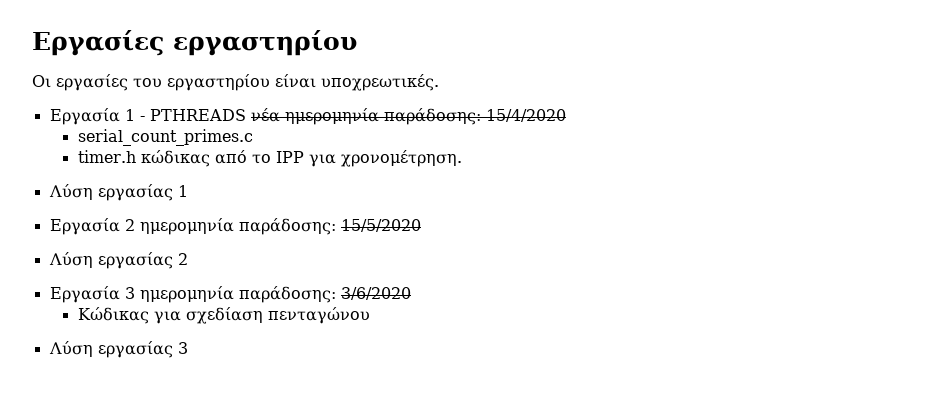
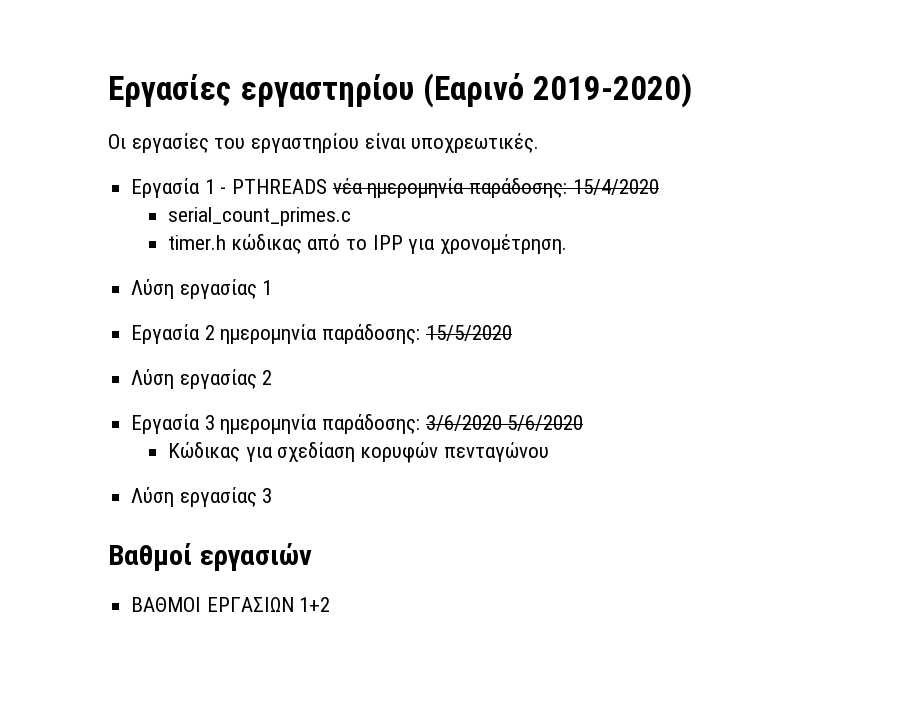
(357, 43) none -> [422,73,692,108] (Εαρινό 2019-2020)
(411, 293) none -> [507,415,584,431] 5/6/2020
(263, 315) none -> [361,442,439,463] κορυφών
(188, 348) none -> [108,543,312,571] [131,597,331,612] // Βαθμοί εργασιών // ΒΑΘΜΟΙ ΕΡΓΑΣΙΩΝ 1+2

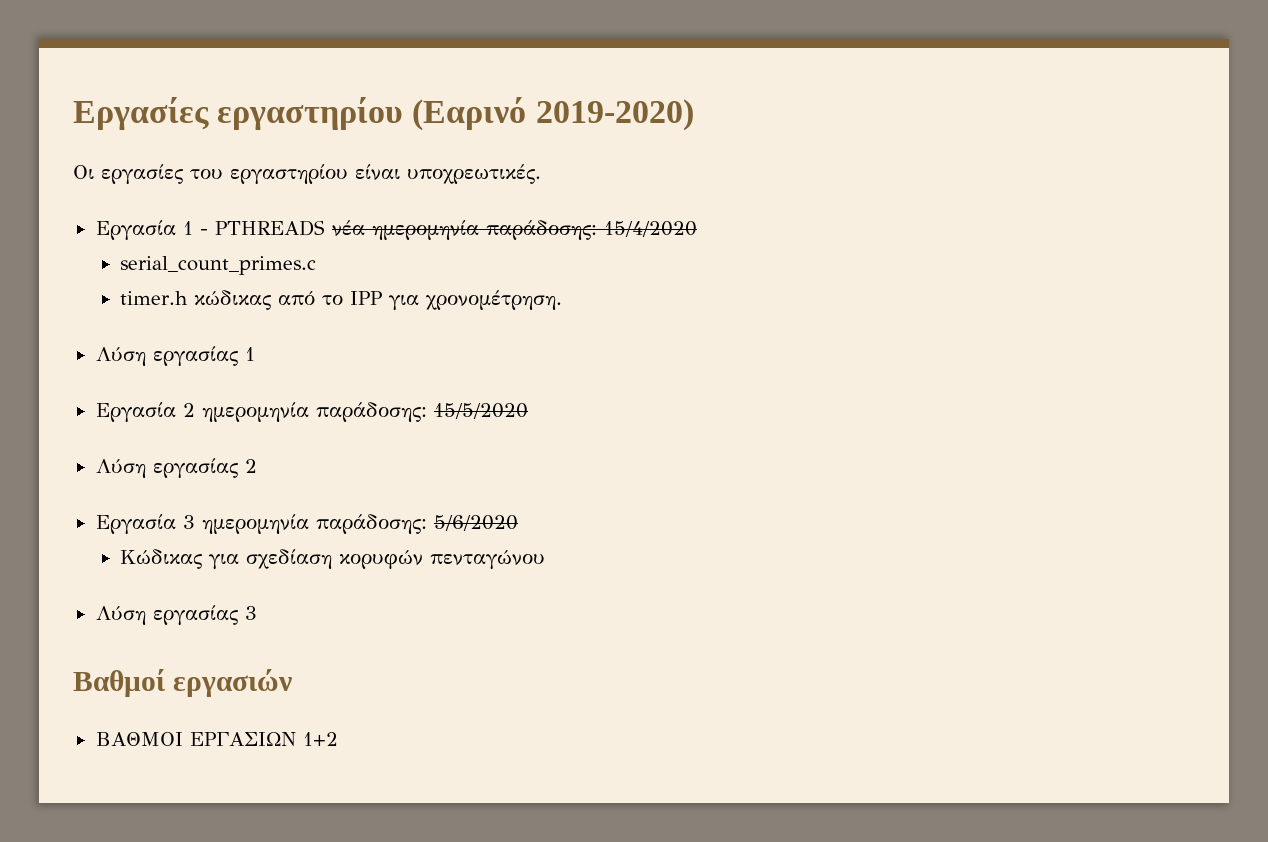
[425,415,502,431] 3/6/2020 -> (427, 524) none

